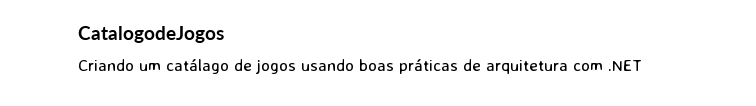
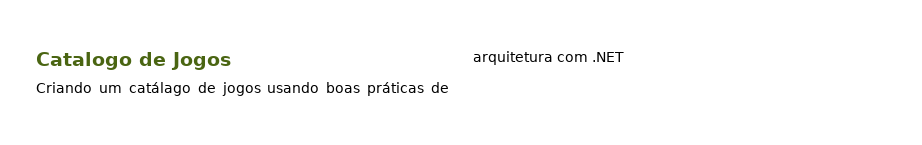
[78,26,224,43] CatalogodeJogos -> [36,52,231,70] Catalogo de Jogos

